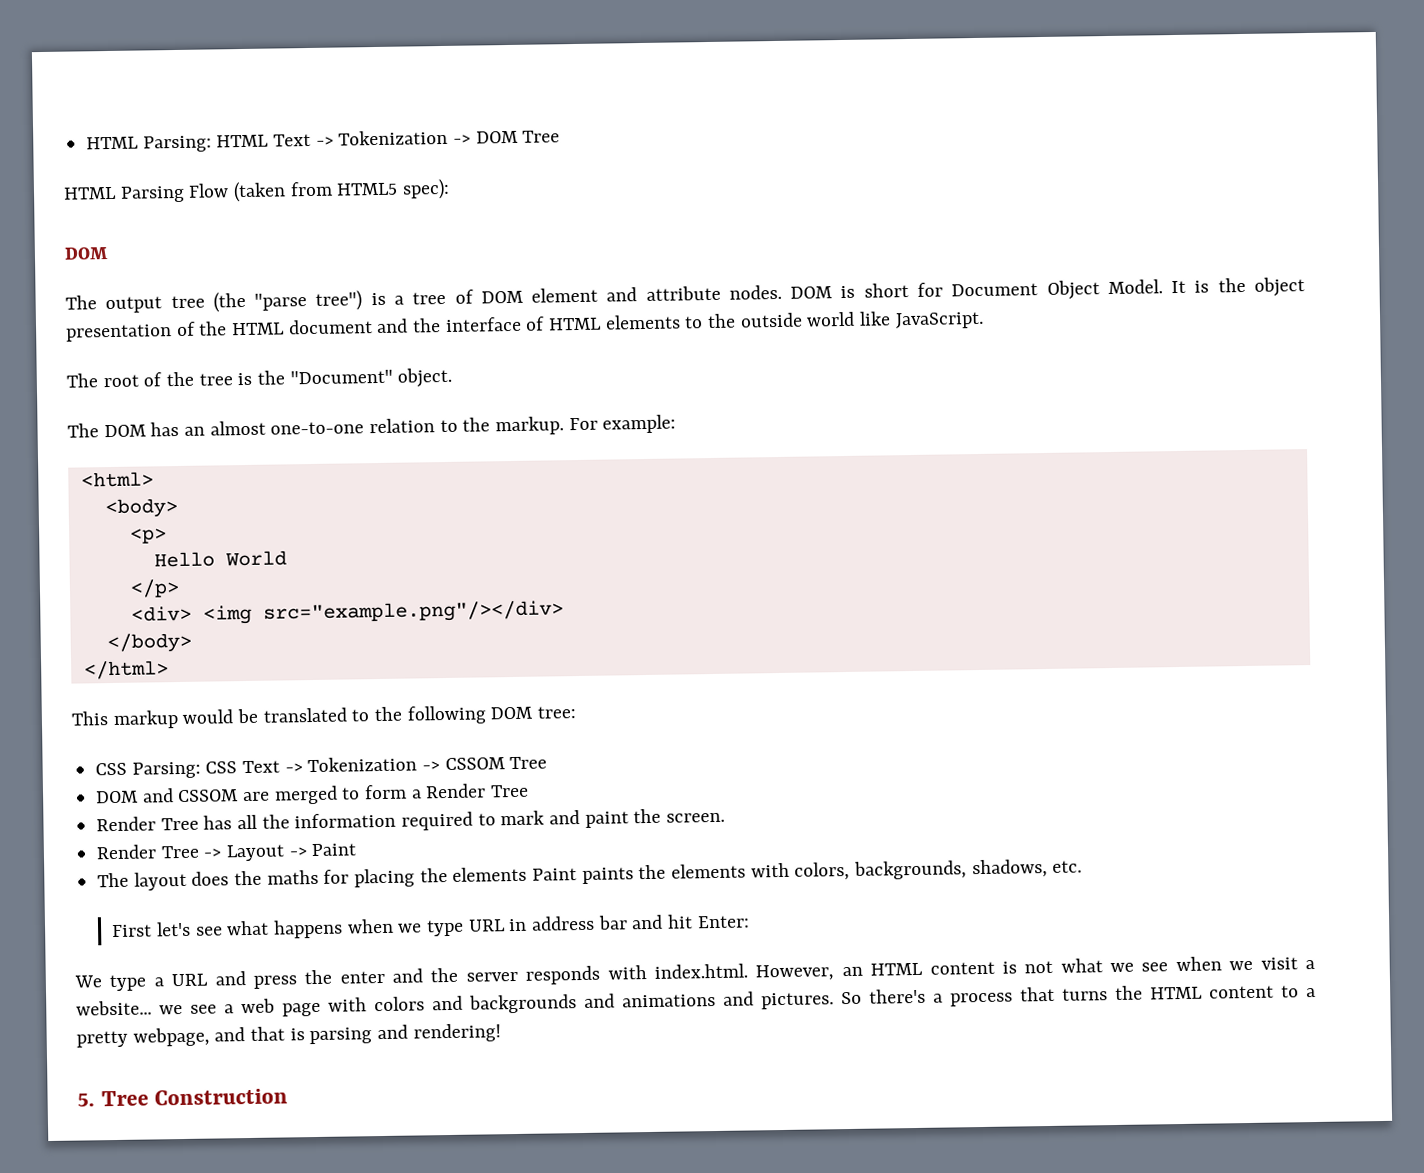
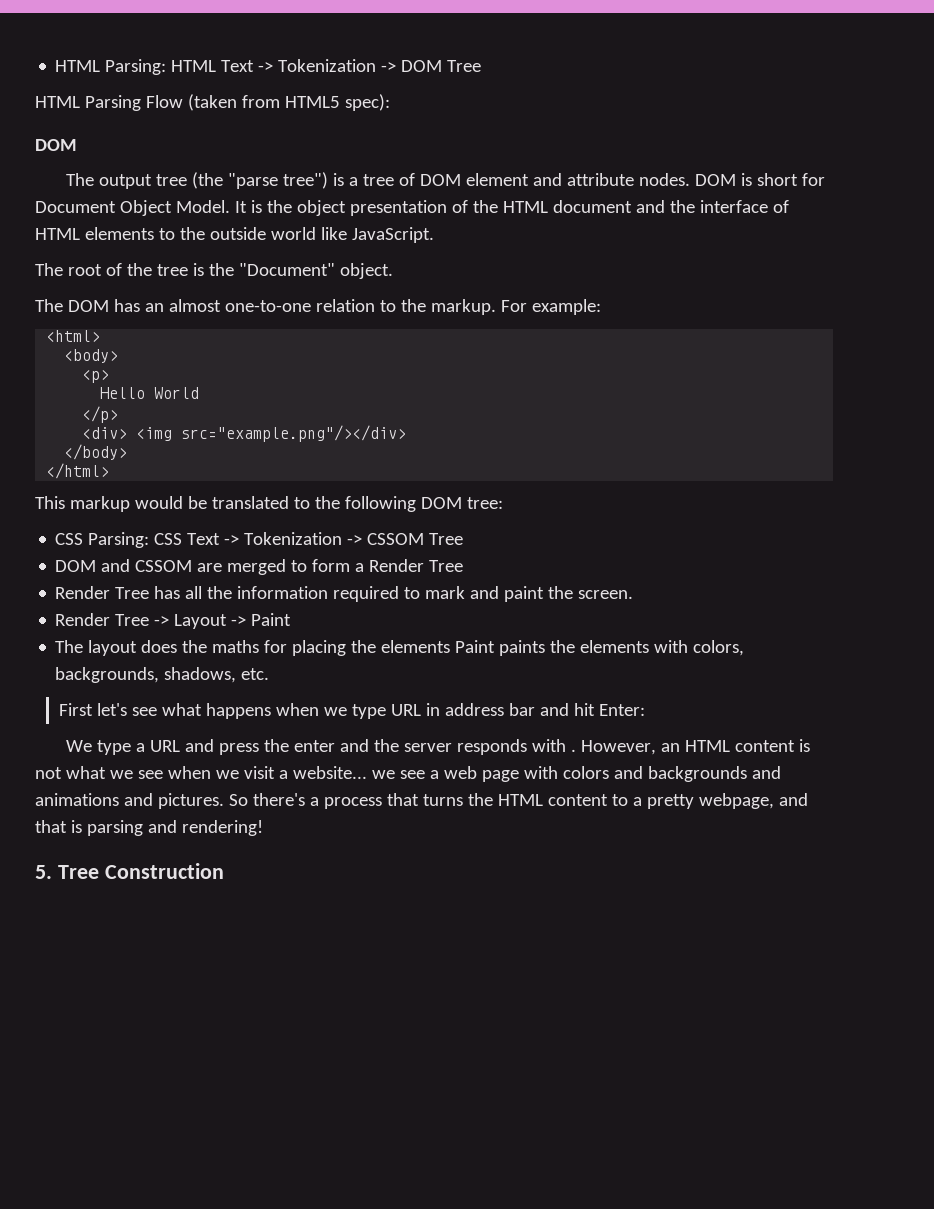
[653,963,748,979] index.html. -> [571,749,577,752] .

